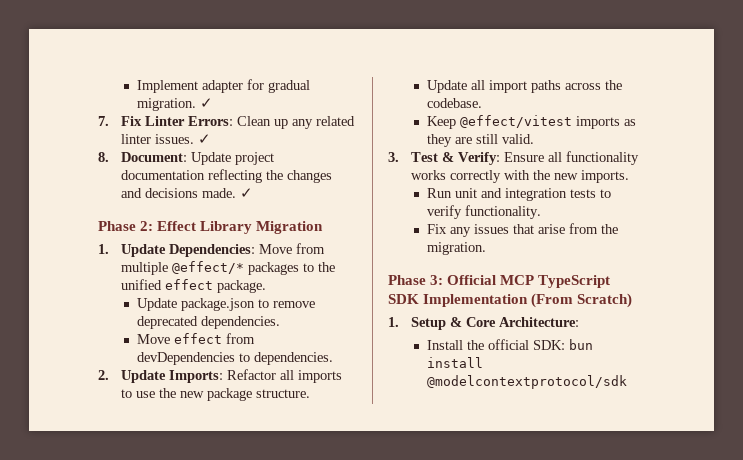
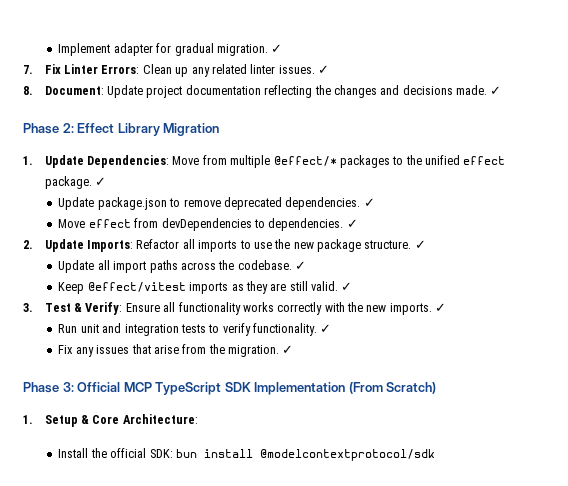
(267, 286) none -> [95,177,107,186] ✓
(281, 322) none -> [363,198,375,207] ✓
(334, 358) none -> [346,219,358,228] ✓
(311, 393) none -> [414,240,426,249] ✓
(483, 103) none -> [295,261,307,270] ✓
(535, 139) none -> [341,282,353,291] ✓
(630, 176) none -> [435,303,447,312] ✓
(542, 212) none -> [320,324,332,333] ✓
(487, 248) none -> [282,345,294,354] ✓

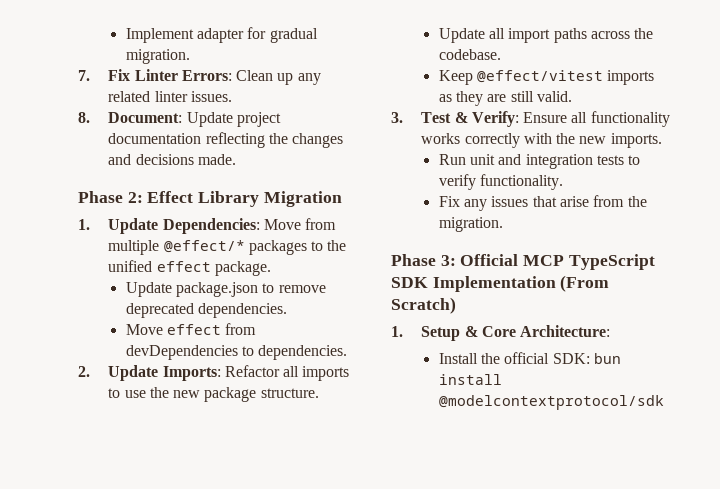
[271,44,283,53] ✓ -> (190, 56) none
[318,65,330,74] ✓ -> (232, 96) none
[490,86,502,95] ✓ -> (236, 159) none
[95,177,107,186] ✓ -> (271, 268) none
[363,198,375,207] ✓ -> (288, 310) none
[346,219,358,228] ✓ -> (348, 352) none
[414,240,426,249] ✓ -> (319, 393) none
[295,261,307,270] ✓ -> (501, 54) none
[341,282,353,291] ✓ -> (573, 96) none
[435,303,447,312] ✓ -> (662, 140) none
[320,324,332,333] ✓ -> (564, 182) none
[282,345,294,354] ✓ -> (503, 224) none

